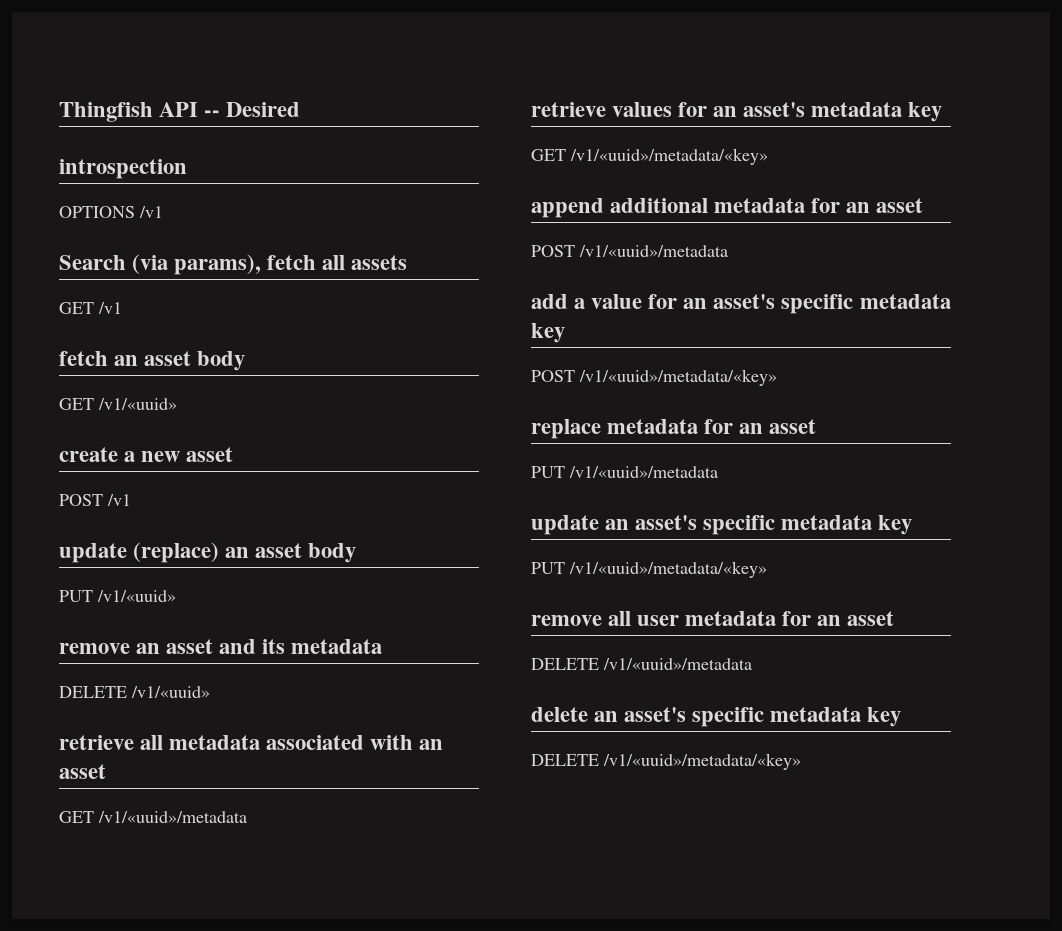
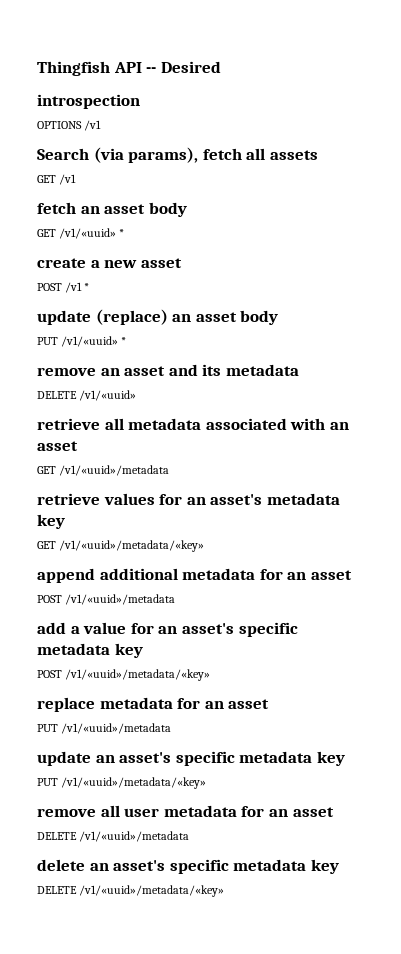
(177, 404) none -> [119,229,125,237] *
(131, 500) none -> [84,283,90,291] *
(176, 596) none -> [121,337,127,345] *

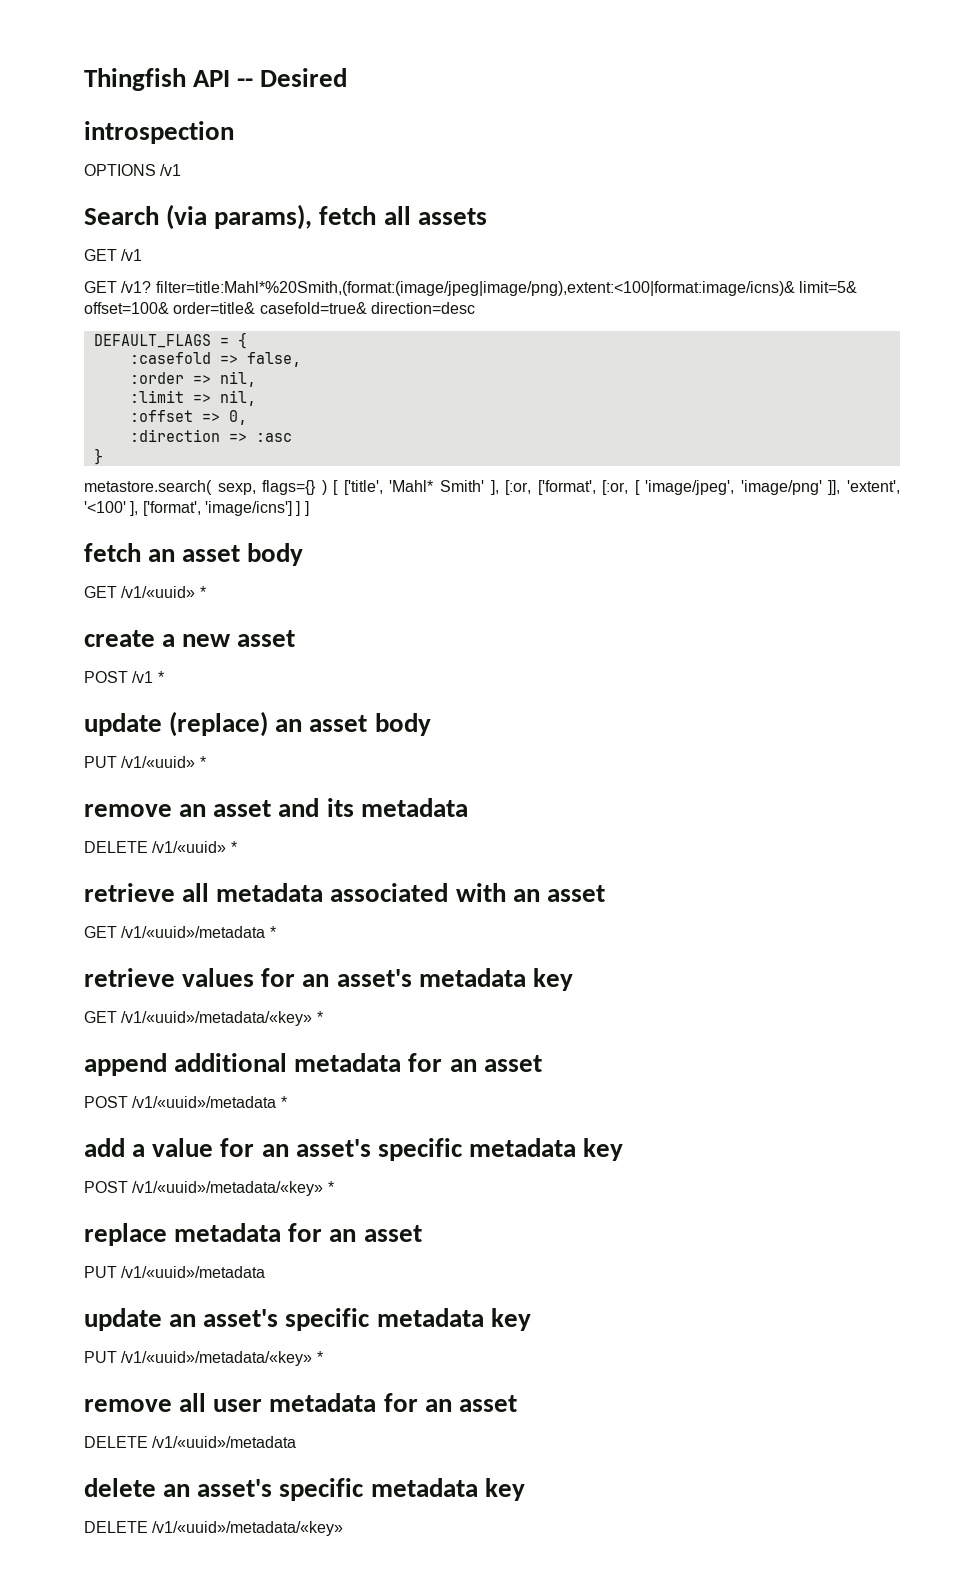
(77, 179) none -> [84,281,857,296] [84,302,475,314] [93,332,247,349] [129,352,301,367] [129,371,256,387] [129,390,256,406] [129,410,247,425] [129,429,292,442] [93,448,103,465] [84,480,900,495] [84,501,309,516] // GET /v1? filter=title:Mahl*%20Smith,(format:(image/jpeg|image/png),extent:<100|format:image/icns)& limit=5& offset=100& order=title& casefold=true& direction=desc // DEFAULT_FLAGS = { // :casefold => false, // :order => nil, // :limit => nil, // :offset => 0, // :direction => :asc // } // metastore.search( sexp, flags={} ) [ ['title', 'Mahl* Smith' ], [:or, ['format', [:or, [ 'image/jpeg', 'image/png' ]], 'extent', '<100' ], ['format', 'image/icns'] ] ]
(137, 395) none -> [230,841,237,853] *
(170, 470) none -> [269,926,276,938] *
(205, 546) none -> [316,1011,323,1023] *
(176, 599) none -> [280,1096,287,1108] *
(211, 675) none -> [327,1181,334,1193] *
(207, 783) none -> [316,1351,323,1363] *

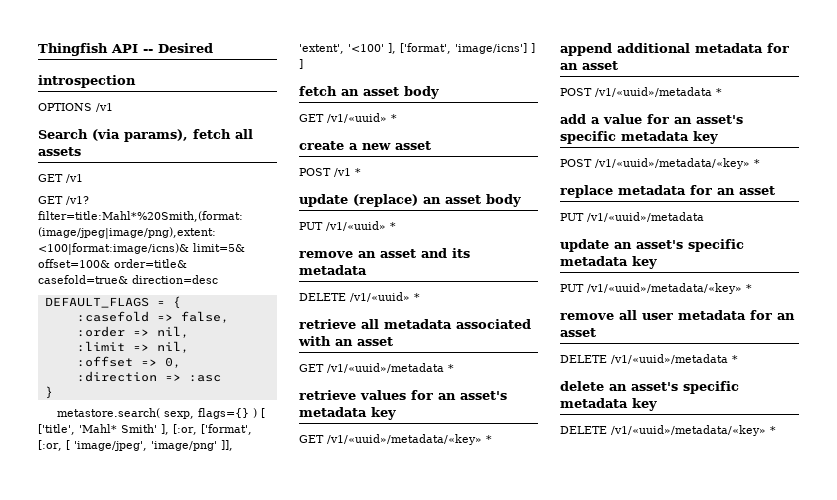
(297, 1442) none -> [732,355,738,363] *
(344, 1528) none -> [770,426,776,434] *

